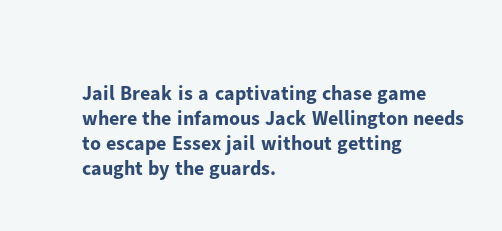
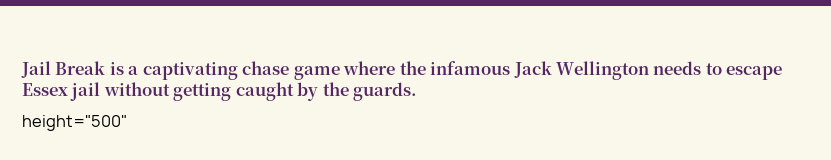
(277, 169) none -> [22,115,127,131] // height="500"

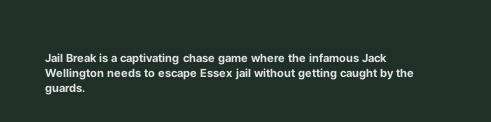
[22,115,127,131] // height="500" -> (85, 89) none

